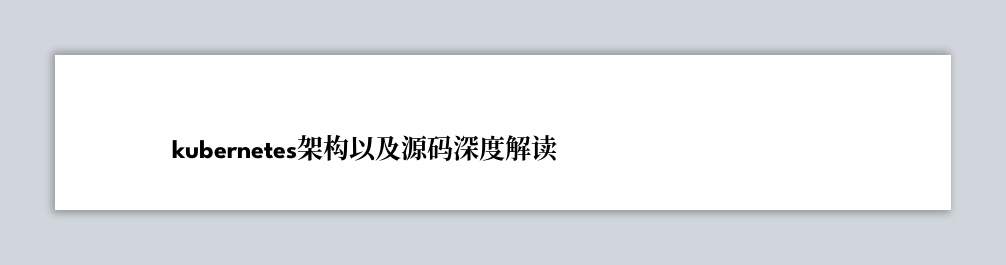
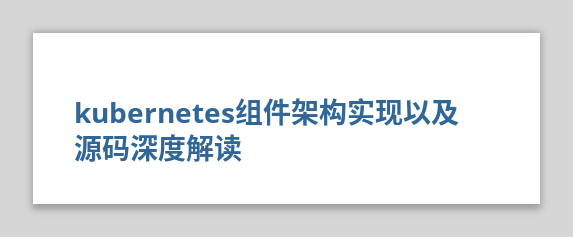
[297,134,349,161] 架构 -> [235,98,403,126] 组件架构实现

